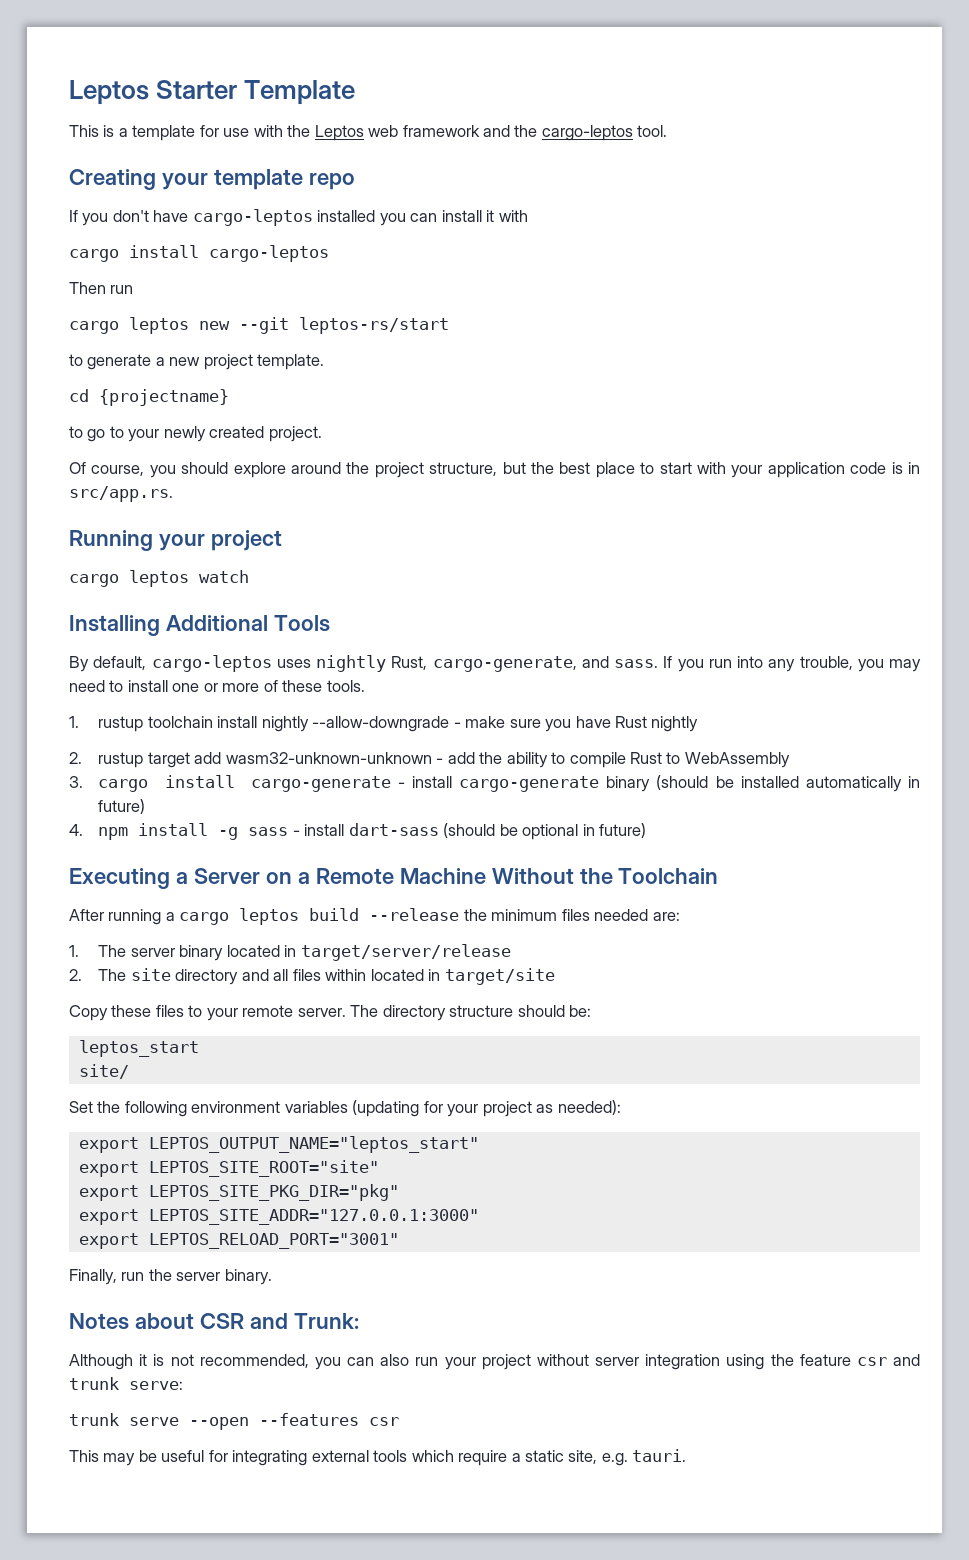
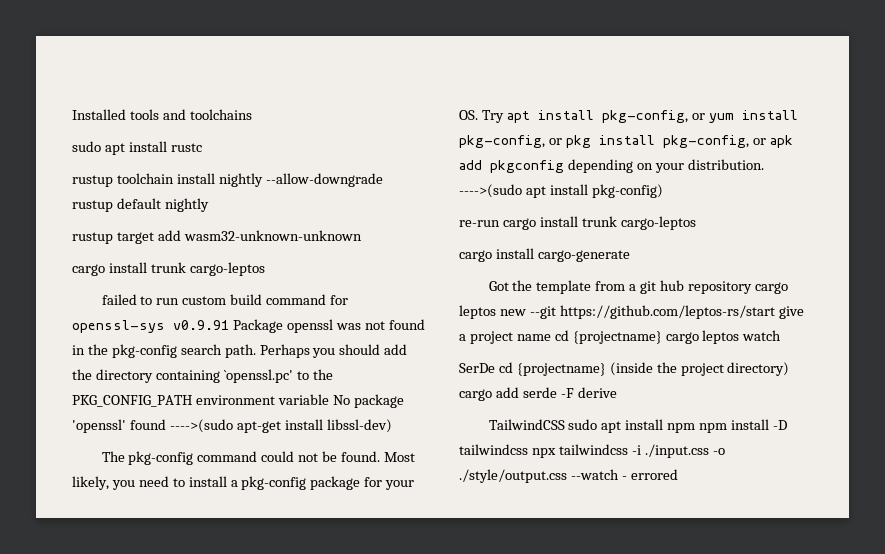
[69,80,356,105] [69,125,668,141] [69,169,355,190] [69,209,528,226] [69,245,329,262] [69,282,134,294] [69,317,449,334] [69,354,325,370] [69,389,229,406] [69,426,322,442] [69,462,920,478] [69,486,173,502] [69,530,282,551] [69,570,249,587] [69,615,330,636] [69,655,921,672] [69,680,365,692] [69,716,79,728] Leptos Starter Template // This is a template for use with the Leptos web framework and the cargo-leptos tool. // Creating your template repo // If you don't have cargo-leptos installed you can install it with // cargo install cargo-leptos // Then run // cargo leptos new --git leptos-rs/start // to generate a new project template. // cd {projectname} // to go to your newly created project. // Of course, you should explore around the project structure, but the best place to start with your application code is in src/app.rs. // Running your project // cargo leptos watch // Installing Additional Tools // By default, cargo-leptos uses nightly Rust, cargo-generate, and sass. If you run into any trouble, you may need to install one or more of these tools. // 1. -> [72,109,252,120] [72,141,202,155] Installed tools and toolchains // sudo apt install rustc //
[453,716,648,732] - make sure you have Rust -> [72,198,161,212] rustup default
[69,752,82,764] 2. -> (209, 205) none
[436,752,790,768] [69,775,920,792] [98,799,146,814] [69,823,647,840] [69,868,719,889] [69,908,680,925] [69,944,511,961] [69,968,555,985] [69,1005,592,1021] [78,1040,199,1057] [78,1064,129,1079] [69,1100,621,1117] [78,1136,479,1153] [78,1160,379,1177] [78,1184,399,1201] [78,1209,479,1225] [78,1233,399,1249] [69,1269,272,1285] [69,1313,359,1330] [69,1354,920,1370] [69,1377,183,1390] [69,1413,399,1430] [69,1449,687,1466] - add the ability to compile Rust to WebAssembly // 3. cargo install cargo-generate - install cargo-generate binary (should be installed automatically in future) // 4. npm install -g sass - install dart-sass (should be optional in future) // Executing a Server on a Remote Machine Without the Toolchain // After running a cargo leptos build --release the minimum files needed are: // 1. The server binary located in target/server/release // 2. The site directory and all files within located in target/site // Copy these files to your remote server. The directory structure should be: // leptos_start // site/ // Set the following environment variables (updating for your project as needed): // export LEPTOS_OUTPUT_NAME="leptos_start" // export LEPTOS_SITE_ROOT="site" // export LEPTOS_SITE_PKG_DIR="pkg" // export LEPTOS_SITE_ADDR="127.0.0.1:3000" // export LEPTOS_RELOAD_PORT="3001" // Finally, run the server binary. // Notes about CSR and Trunk: // Although it is not recommended, you can also run your project without server integration using the feature csr and trunk serve: // trunk serve --open --features csr // This may be useful for integrating external tools which require a static site, e.g. tauri. -> [72,262,265,276] [101,294,349,305] [72,319,425,333] [72,344,408,358] [72,369,333,383] [72,394,404,408] [72,419,392,433] [101,451,415,465] [72,476,415,490] [459,110,798,123] [459,135,793,148] [459,159,764,173] [459,184,663,198] [459,216,696,230] [459,248,630,262] [488,280,788,294] [459,305,804,319] [459,330,782,344] [459,362,790,376] [459,387,617,401] [488,419,787,433] [459,444,725,458] [459,469,678,483] // cargo install trunk cargo-leptos // failed to run custom build command for openssl-sys v0.9.91 Package openssl was not found in the pkg-config search path. Perhaps you should add the directory containing `openssl.pc' to the PKG_CONFIG_PATH environment variable No package 'openssl' found ---->(sudo apt-get install libssl-dev) // The pkg-config command could not be found. Most likely, you need to install a pkg-config package for your OS. Try apt install pkg-config, or yum install pkg-config, or pkg install pkg-config, or apk add pkgconfig depending on your distribution. ---->(sudo apt install pkg-config) // re-run cargo install trunk cargo-leptos // cargo install cargo-generate // Got the template from a git hub repository cargo leptos new --git https://github.com/leptos-rs/start give a project name cd {projectname} cargo leptos watch // SerDe cd {projectname} (inside the project directory) cargo add serde -F derive // TailwindCSS sudo apt install npm npm install -D tailwindcss npx tailwindcss -i ./input.css -o ./style/output.css --watch - errored

